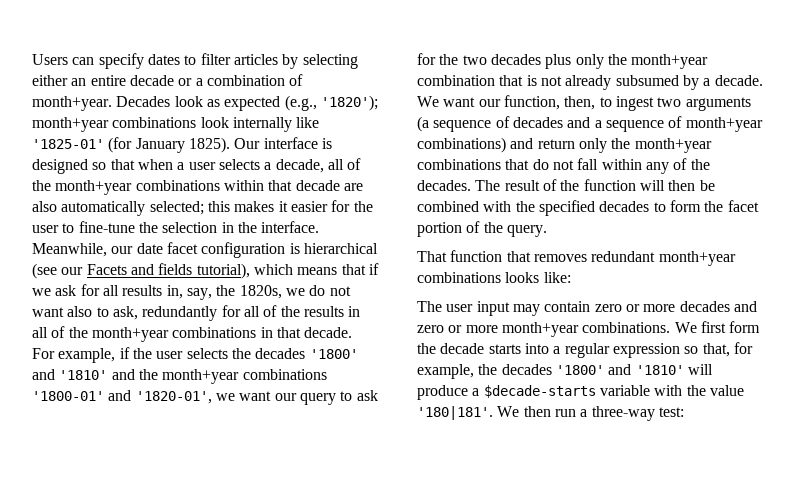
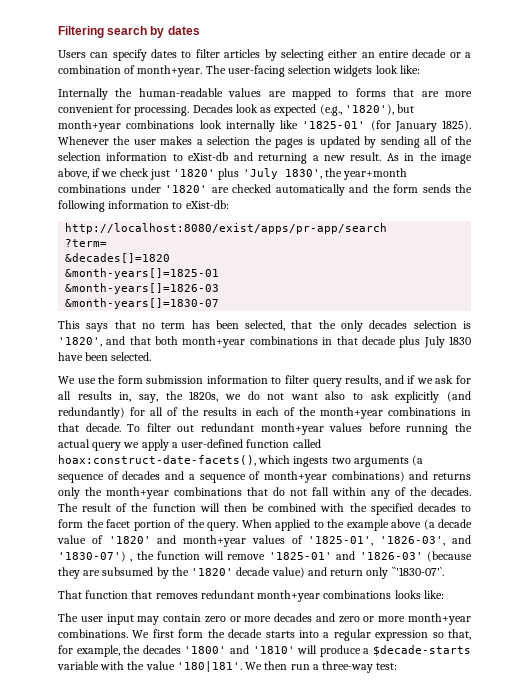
(32, 59) none -> [58,26,200,38] Filtering search by dates //
(112, 103) none -> [205,65,420,77] [58,88,472,100] [58,104,190,116] The user-facing selection widgets look like: // Internally the human-readable values are mapped to forms that are more convenient for processing.
[320,95,378,111] '1820'); -> [344,104,415,115] '1820'), but
[234,137,332,149] [32,158,362,174] [32,180,264,195] Our interface is designed so that when a user selects a decade, all of the month+year combinations within -> [58,136,472,148] [58,152,473,164] [58,168,408,180] [58,184,472,196] [58,200,229,212] [65,223,388,234] [65,239,108,247] [65,253,171,263] [65,268,220,279] [65,283,220,294] [65,298,220,309] [58,320,472,332] [58,336,333,348] Whenever the user makes a selection the pages is updated by sending all of the selection information to eXist-db and returning a new result. As in the image above, if we check just '1820' plus 'July 1830', the year+month combinations under '1820' are checked automatically and the form sends the following information to eXist-db: // http://localhost:8080/exist/apps/pr-app/search // ?term= // &decades[]=1820 // &month-years[]=1825-01 // &month-years[]=1826-03 // &month-years[]=1830-07 // This says that no term has been selected, that the only decades selection is '1820', and that both month+year combinations in
[343,183,363,191] [32,200,373,216] [32,221,320,233] [32,242,378,258] [32,263,366,279] are also automatically selected; this makes it easier for the user to fine-tune the selection in the interface. Meanwhile, our date facet configuration is hierarchical (see our Facets and fields tutorial), which means that -> [399,336,472,348] [58,352,152,361] [58,375,404,387] plus July 1830 have been selected. // We use the form submission information to filter query results, and
[112,306,218,321] ask, redundantly -> [370,391,472,403] [58,407,125,419] ask explicitly (and redundantly)
[32,327,48,338] all -> [256,407,280,416] each
[32,347,358,363] [32,369,327,384] [32,390,378,405] [417,53,709,69] [417,75,763,90] [417,95,654,111] For example, if the user selects the decades '1800' and '1810' and the month+year combinations '1800-01' and '1820-01', we want our query to ask for the two decades plus only the month+year combination that is not already subsumed by a decade. We want our function, then, to ingest -> [127,423,473,435] [58,439,321,451] [58,455,329,467] To filter out redundant month+year values before running the actual query we apply a user-defined function called hoax:construct-date-facets(), which ingests
[537,139,575,149] return -> [432,473,471,480] returns
(547, 231) none -> [241,519,472,531] [57,535,471,547] [58,551,472,562] [58,567,444,579] When applied to the example above (a decade value of '1820' and month+year values of '1825-01', '1826-03', and '1830-07') , the function will remove '1825-01' and '1826-03' (because they are subsumed by the '1820' decade value) and return only ``'1830-07'`.

